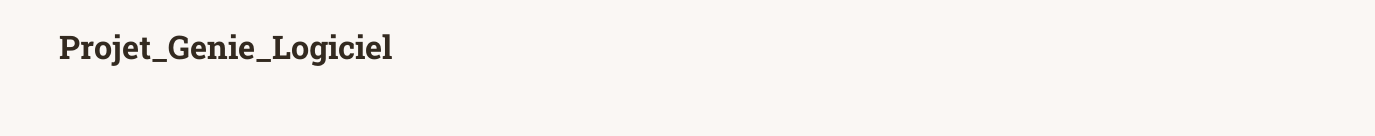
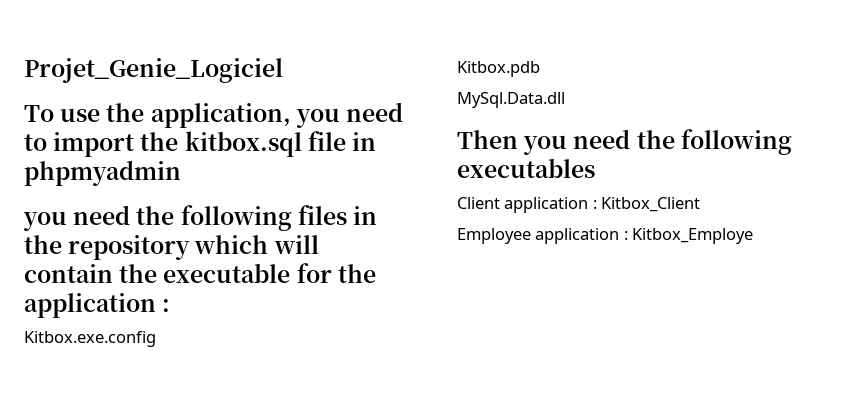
(392, 50) none -> [24,102,404,128] [24,131,377,157] [24,160,181,186] [23,205,378,231] [24,235,319,260] [24,263,376,283] [24,293,171,318] [24,331,156,347] [457,61,540,77] [457,92,565,108] [457,129,792,155] [457,158,595,178] [457,197,701,213] [457,228,754,244] // To use the application, you need to import the kitbox.sql file in phpmyadmin // you need the following files in the repository which will contain the executable for the application : // Kitbox.exe.config // Kitbox.pdb // MySql.Data.dll // Then you need the following executables // Client application : Kitbox_Client // Employee application : Kitbox_Employe

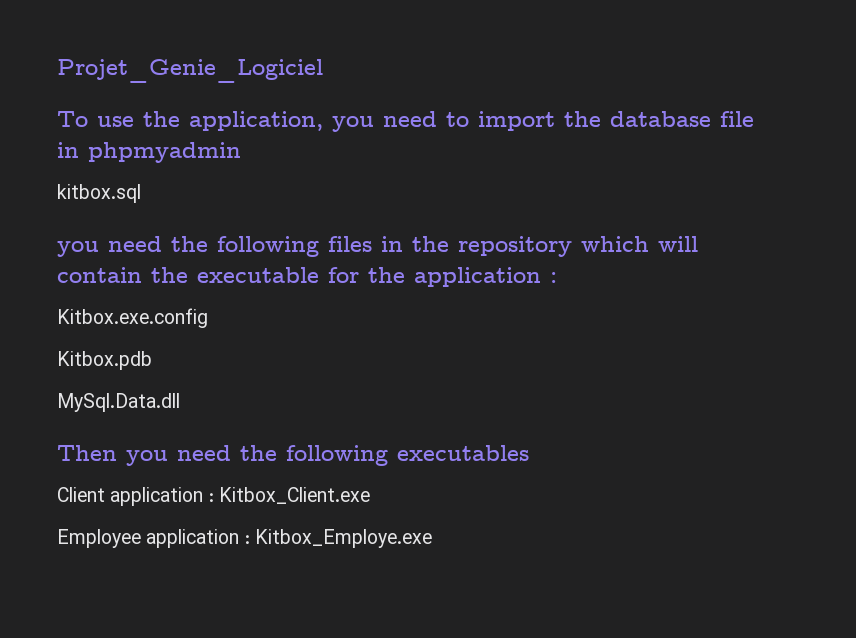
[184,131,302,157] kitbox.sql -> [610,111,711,127] database
(181, 173) none -> [57,184,141,203] // kitbox.sql
[601,197,701,212] Kitbox_Client -> [218,487,370,504] Kitbox_Client.exe
[632,228,754,244] Kitbox_Employe -> [254,529,432,548] Kitbox_Employe.exe

